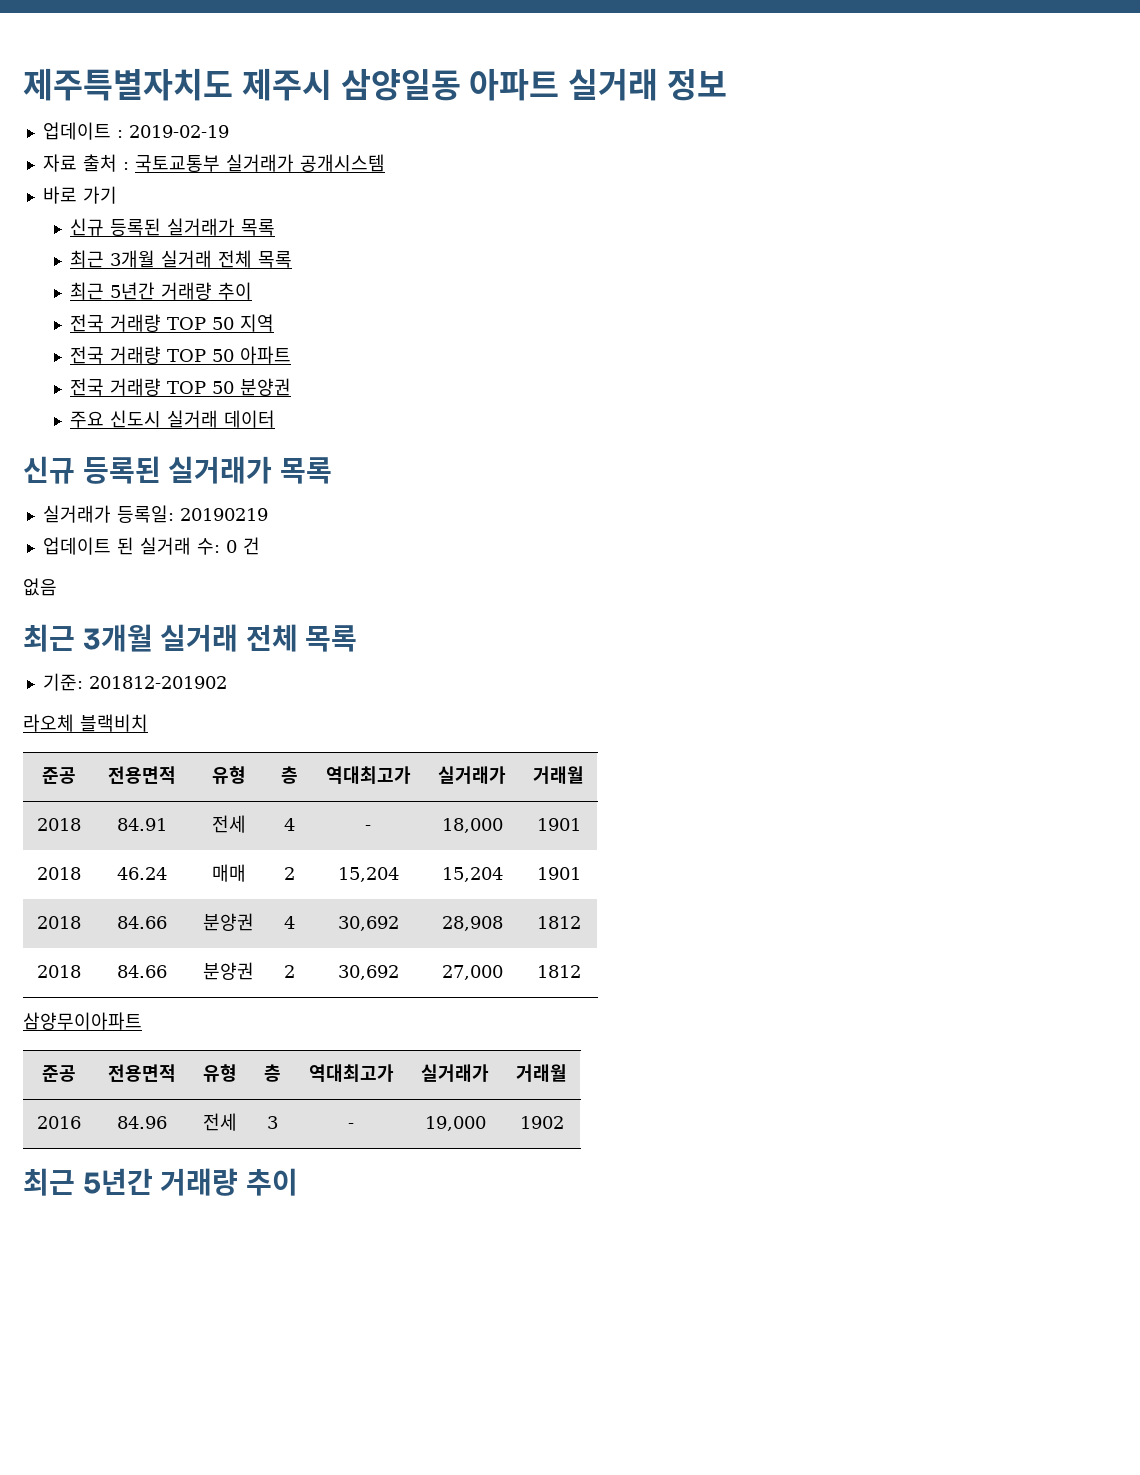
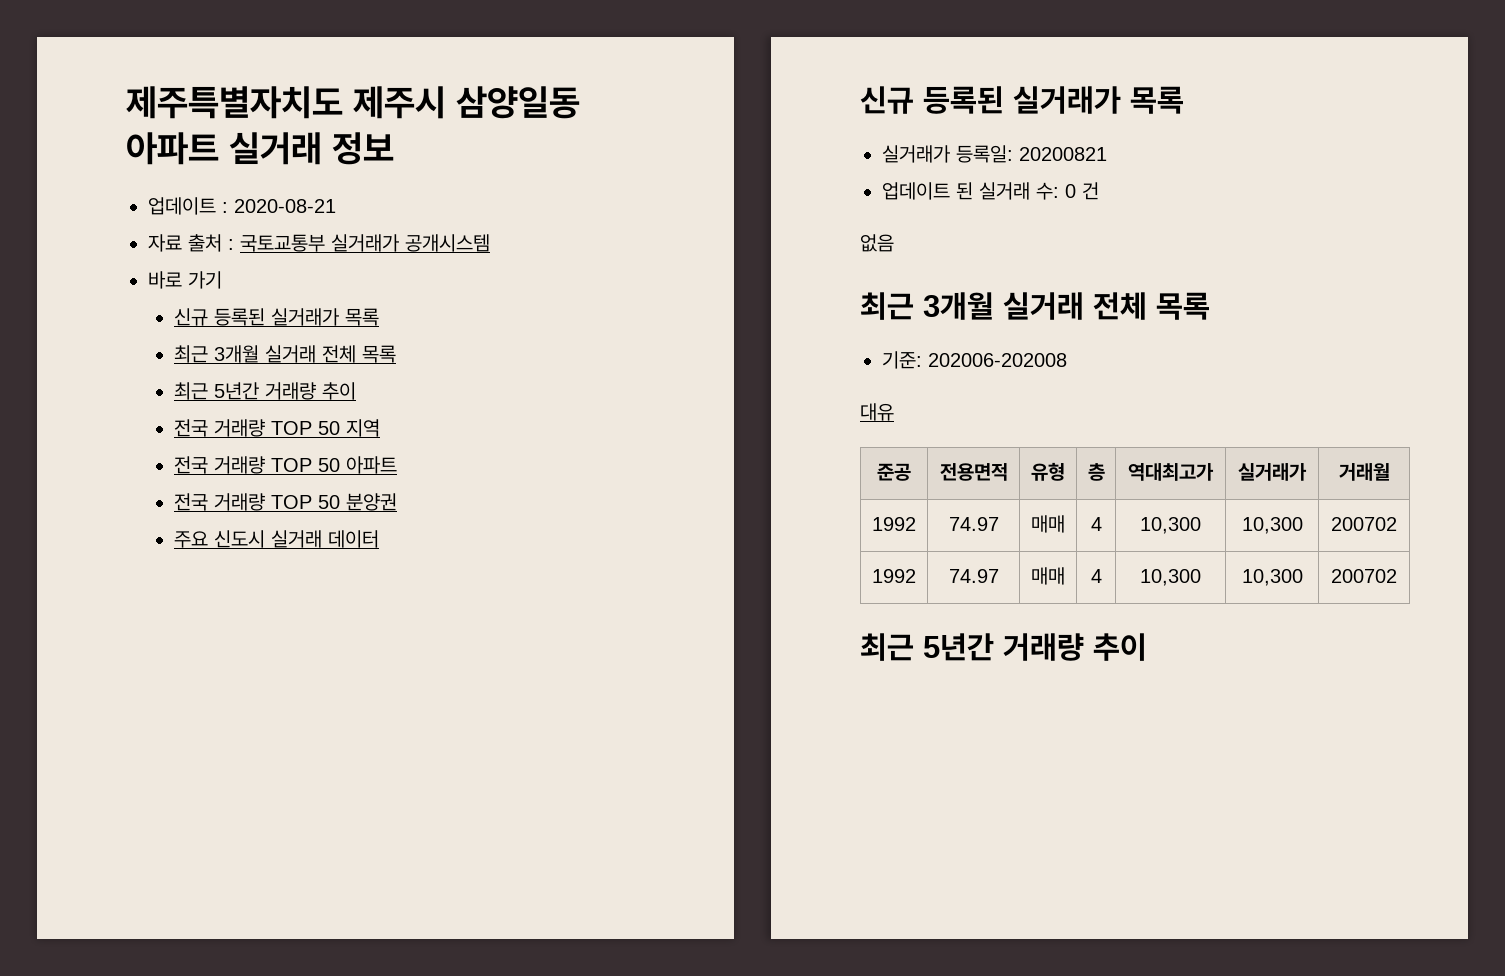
[128,125,229,138] 2019-02-19 -> [234,199,336,213] 2020-08-21
[179,508,268,521] 20190219 -> [1019,147,1107,161] 20200821
[88,676,227,689] [23,714,148,732] [42,767,76,784] [108,766,176,784] [211,766,246,784] [281,766,298,784] [325,766,411,784] [438,766,506,784] [533,766,584,784] [37,818,81,831] [117,818,167,831] [211,815,246,833] [284,818,295,831] [365,825,371,831] [441,818,503,833] [536,818,581,831] [37,867,81,880] [117,867,167,880] [211,864,246,882] [284,867,295,880] [337,867,399,882] [441,867,503,882] [536,867,581,880] [37,916,81,929] [117,916,167,929] [203,913,254,931] [284,916,295,929] [337,916,399,931] [441,916,503,931] [536,916,581,929] [37,965,81,978] [117,965,167,978] [203,962,254,980] [284,965,295,978] [337,965,399,980] [441,965,503,980] [536,965,581,978] [23,1012,142,1030] [42,1065,76,1082] [108,1064,176,1082] [203,1064,237,1082] [264,1064,281,1082] [308,1064,394,1082] [421,1064,489,1082] [516,1064,567,1082] [37,1116,81,1129] [117,1116,167,1129] [203,1113,237,1131] [267,1116,278,1129] [348,1123,354,1129] [424,1116,486,1131] [519,1116,564,1129] 201812-201902 // 라오체 블랙비치 // 준공 | 전용면적 | 유형 | 층 | 역대최고가 | 실거래가 | 거래월 // 2018 | 84.91 | 전세 | 4 | - | 18,000 | 1901 // 2018 | 46.24 | 매매 | 2 | 15,204 | 15,204 | 1901 // 2018 | 84.66 | 분양권 | 4 | 30,692 | 28,908 | 1812 // 2018 | 84.66 | 분양권 | 2 | 30,692 | 27,000 | 1812 // 삼양무이아파트 // 준공 | 전용면적 | 유형 | 층 | 역대최고가 | 실거래가 | 거래월 // 2016 | 84.96 | 전세 | 3 | - | 19,000 | 1902 -> [928,353,1067,367] [860,403,894,421] [877,463,911,481] [939,463,1008,481] [1031,462,1065,481] [1087,463,1105,481] [1128,463,1214,481] [1238,463,1307,481] [1338,463,1390,481] [872,517,916,531] [948,517,999,531] [1031,515,1065,533] [1090,517,1102,531] [1140,517,1201,534] [1241,517,1303,534] [1331,517,1397,531] [872,569,916,583] [948,569,999,583] [1031,567,1065,585] [1090,569,1102,583] [1140,569,1201,586] [1241,569,1303,586] [1331,569,1397,583] 202006-202008 // 대유 // 준공 | 전용면적 | 유형 | 층 | 역대최고가 | 실거래가 | 거래월 // 1992 | 74.97 | 매매 | 4 | 10,300 | 10,300 | 200702 // 1992 | 74.97 | 매매 | 4 | 10,300 | 10,300 | 200702

